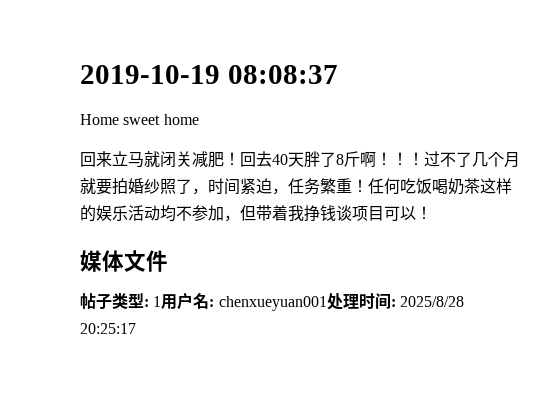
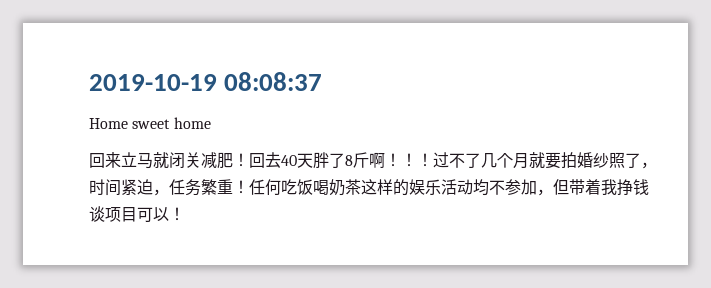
[80,250,168,272] [80,292,464,311] [80,323,136,334] // 媒体文件 // 帖子类型: 1用户名: chenxueyuan001处理时间: 2025/8/28 20:25:17 -> (185, 214) none

